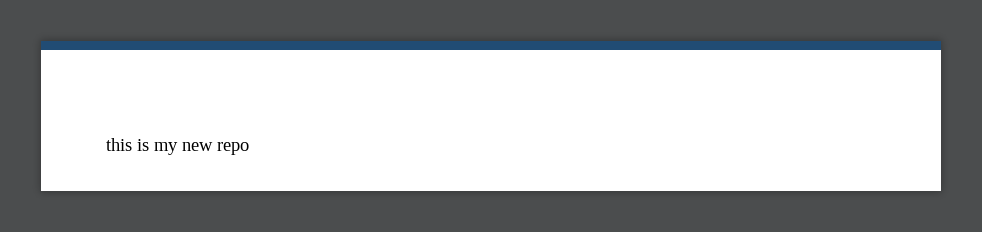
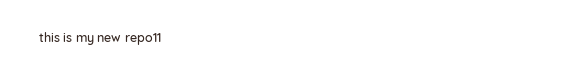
[217,142,249,155] repo -> [124,33,161,45] repo11

